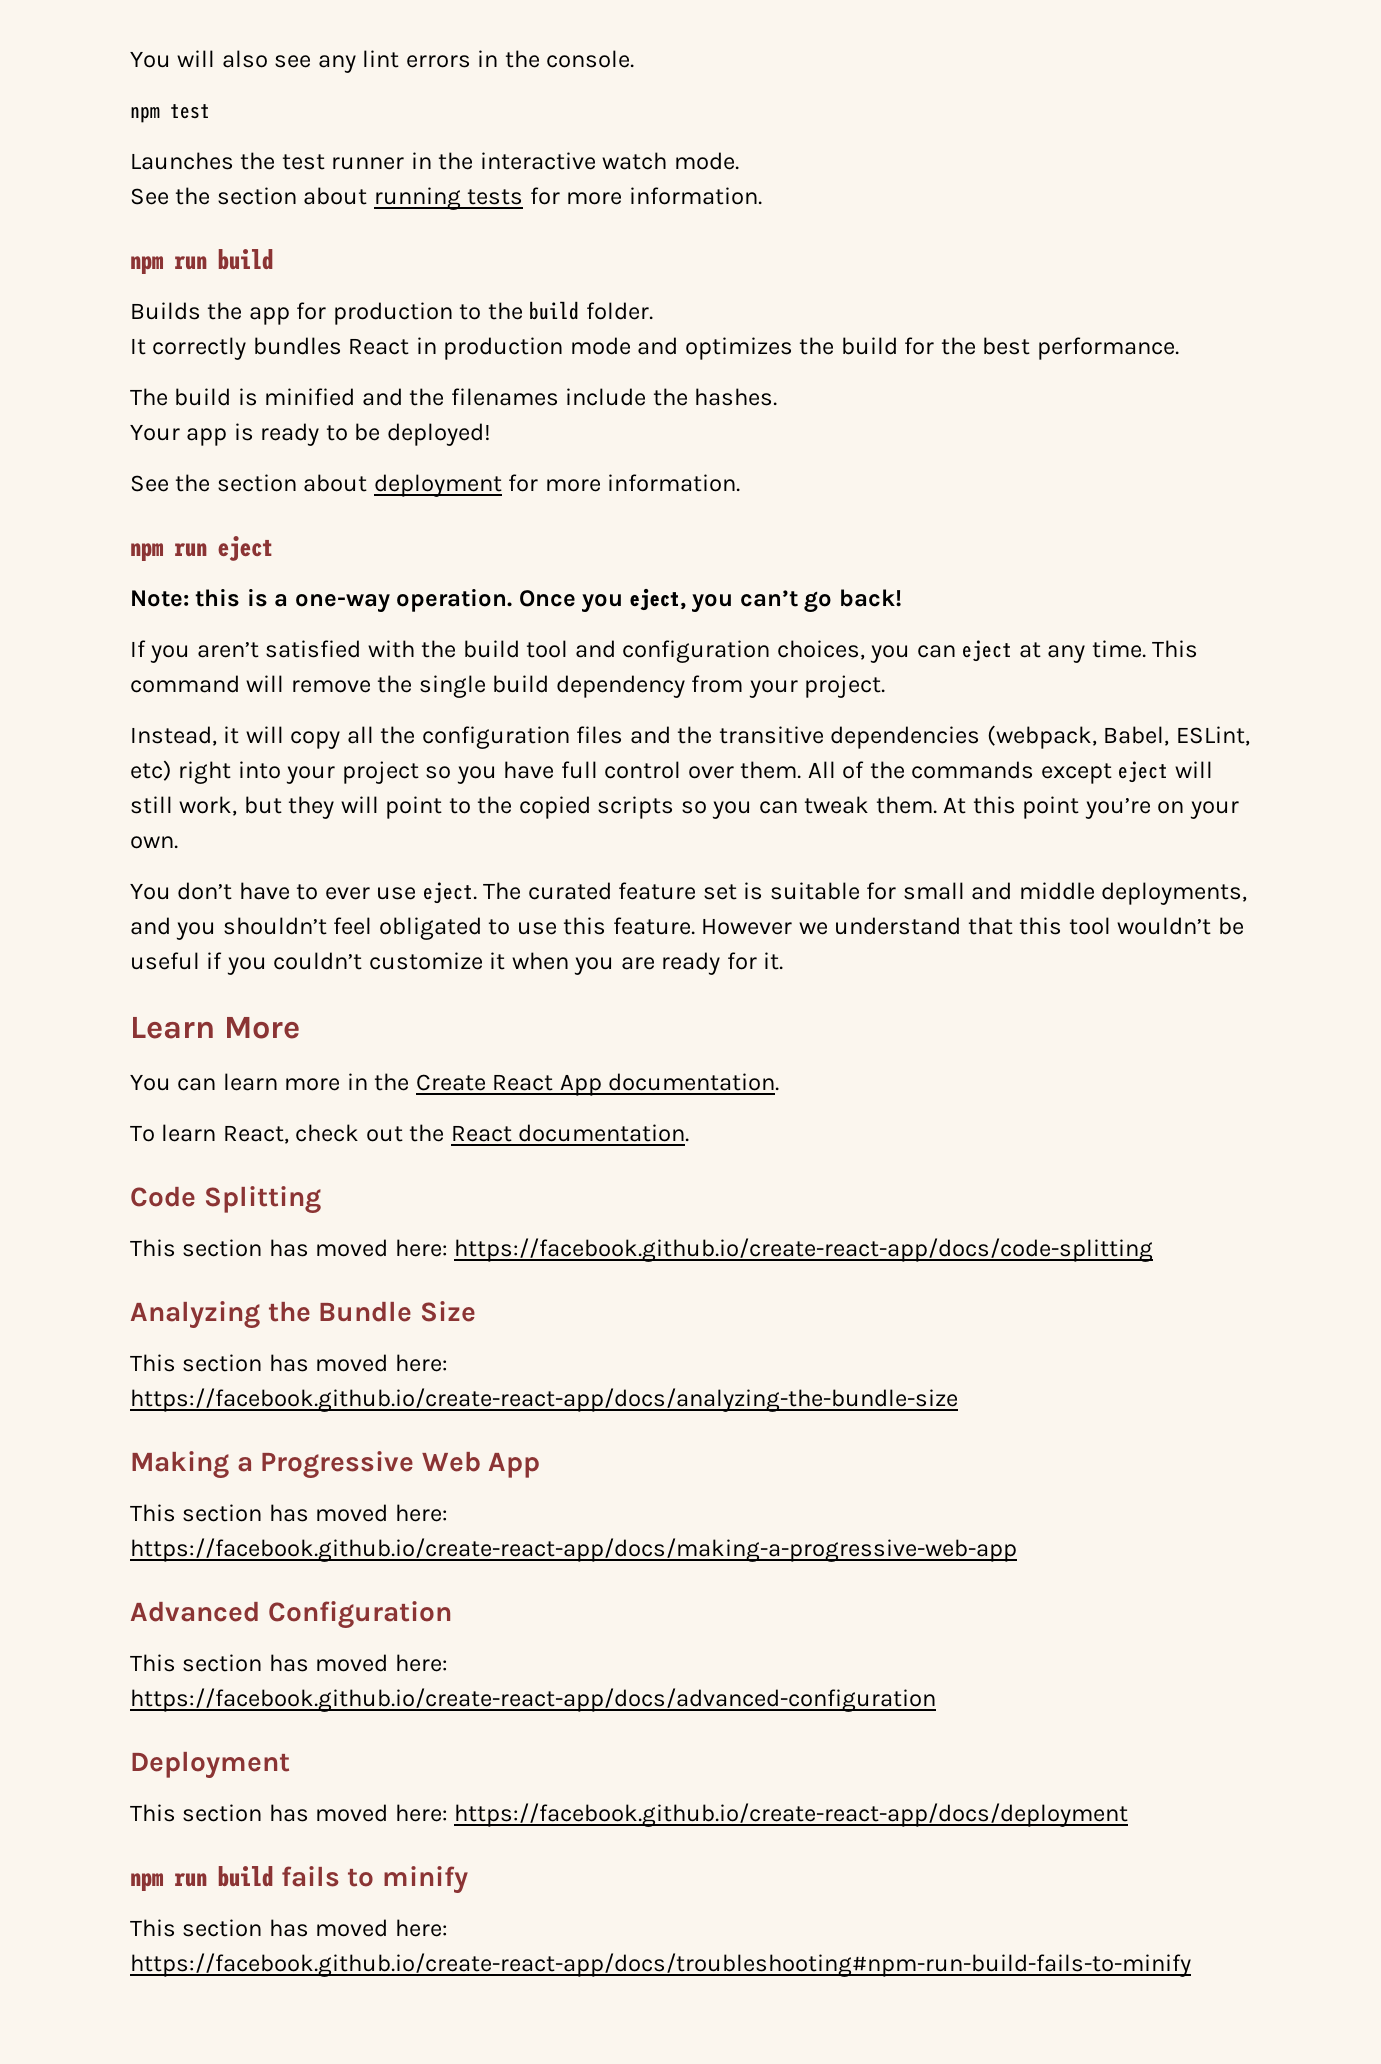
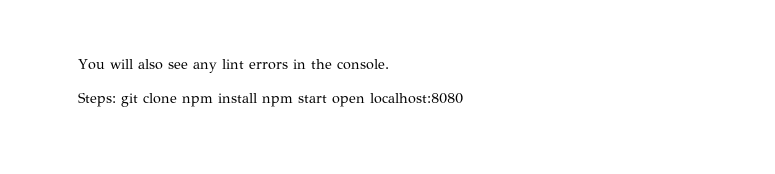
[130,104,210,123] [130,152,739,170] [130,187,762,210] [130,249,273,274] [130,301,653,325] [130,337,1179,360] [130,388,778,406] [130,423,491,446] [130,474,741,497] [130,536,273,561] [130,588,902,613] [130,640,1199,663] [130,675,886,698] [130,725,1250,749] [130,760,1213,784] [130,796,1239,819] [130,836,178,849] [130,882,1248,905] [130,917,1244,940] [130,952,784,975] [130,1016,300,1039] [130,1073,780,1096] [130,1124,690,1144] [130,1186,321,1214] [130,1238,1154,1262] [130,1301,476,1329] [130,1354,448,1372] [130,1388,958,1412] [130,1451,541,1479] [130,1504,448,1522] [130,1538,1017,1562] [130,1601,452,1629] [130,1654,448,1672] [130,1688,936,1712] [130,1751,290,1779] [130,1803,1129,1827] [130,1866,468,1894] [130,1919,448,1937] [130,1953,1191,1977] npm test // Launches the test runner in the interactive watch mode. // See the section about running tests for more information. // npm run build // Builds the app for production to the build folder. // It correctly bundles React in production mode and optimizes the build for the best performance. // The build is minified and the filenames include the hashes. // Your app is ready to be deployed! // See the section about deployment for more information. // npm run eject // Note: this is a one-way operation. Once you eject, you can’t go back! // If you aren’t satisfied with the build tool and configuration choices, you can eject at any time. This command will remove the single build dependency from your project. // Instead, it will copy all the configuration files and the transitive dependencies (webpack, Babel, ESLint, etc) right into your project so you have full control over them. All of the commands except eject will still work, but they will point to the copied scripts so you can tweak them. At this point you’re on your own. // You don’t have to ever use eject. The curated feature set is suitable for small and middle deployments, and you shouldn’t feel obligated to use this feature. However we understand that this tool wouldn’t be useful if you couldn’t customize it when you are ready for it. // Learn More // You can learn more in the Create React App documentation. // To learn React, check out the React documentation. // Code Splitting // This section has moved here: https://facebook.github.io/create-react-app/docs/code-splitting // Analyzing the Bundle Size // This section has moved here: https://facebook.github.io/create-react-app/docs/analyzing-the-bundle-size // Making a Progressive Web App // This section has moved here: https://facebook.github.io/create-react-app/docs/making-a-progressive-web-app // Advanced Configuration // This section has moved here: https://facebook.github.io/create-react-app/docs/advanced-configuration // Deployment // This section has moved here: https://facebook.github.io/create-react-app/docs/deployment // npm run build fails to minify // This section has moved here: https://facebook.github.io/create-react-app/docs/troubleshooting#npm-run-build-fails-to-minify -> [78,92,463,107] Steps: git clone npm install npm start open localhost:8080

